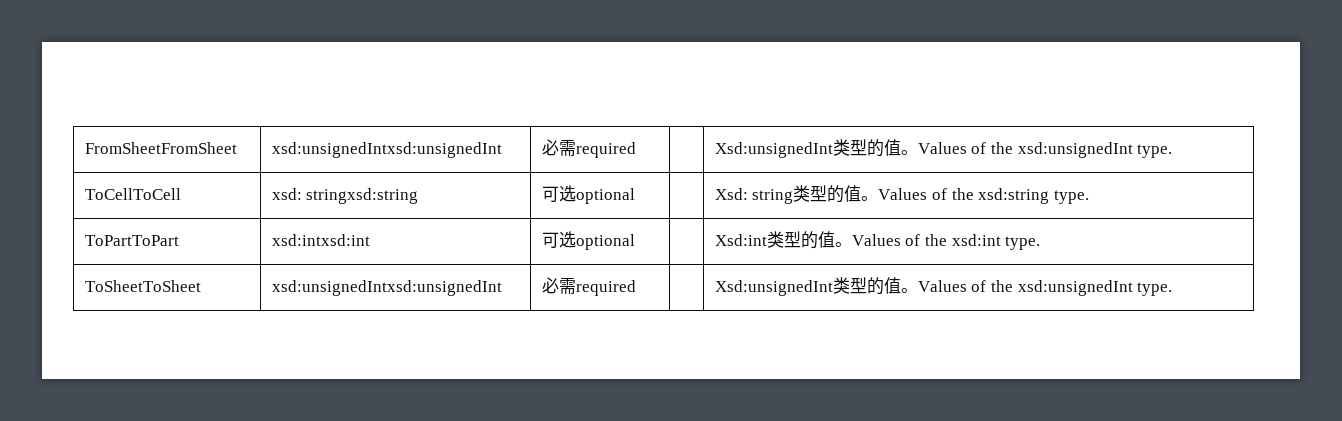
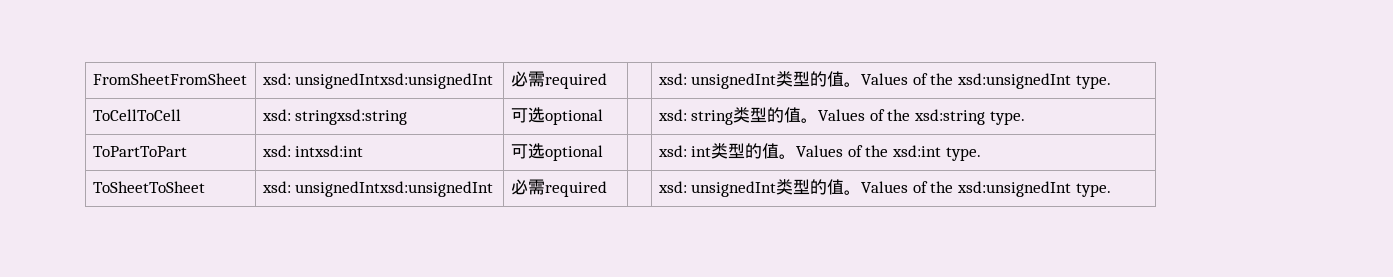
[271,142,502,158] [541,139,636,158] [714,142,833,158] xsd:unsignedIntxsd:unsignedInt | 必需required | | Xsd:unsignedInt -> [261,73,494,89] [510,71,607,89] [657,73,777,89] xsd: unsignedIntxsd:unsignedInt | 必需required | | xsd: unsignedInt
[714,188,748,200] Xsd: -> [657,109,687,121] xsd:
[271,234,370,246] [541,231,635,250] [714,234,767,246] xsd:intxsd:int | 可选optional | | Xsd:int -> [261,145,364,157] [510,143,603,161] [657,145,712,157] xsd: intxsd:int | 可选optional | | xsd: int
[271,280,502,296] [541,277,636,296] [714,280,833,296] xsd:unsignedIntxsd:unsignedInt | 必需required | | Xsd:unsignedInt -> [261,181,494,197] [510,179,607,197] [657,181,777,197] xsd: unsignedIntxsd:unsignedInt | 必需required | | xsd: unsignedInt

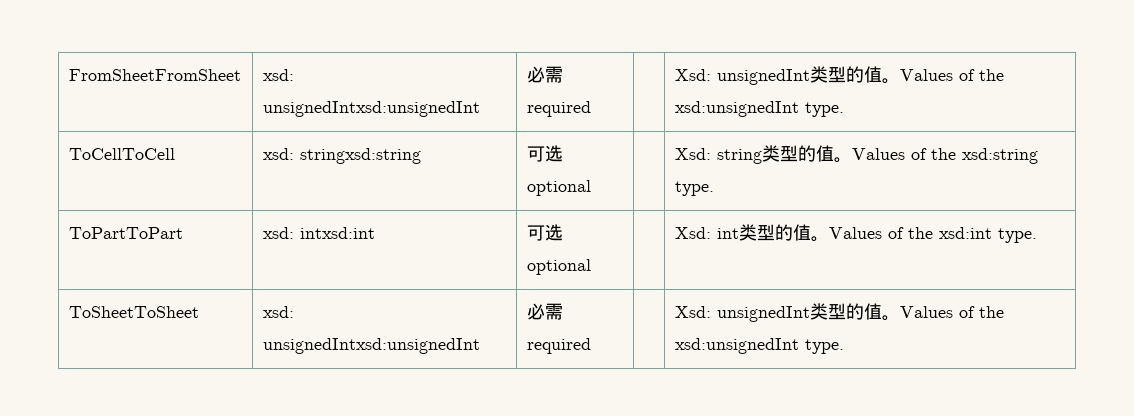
[657,73,687,85] xsd: -> [674,69,711,81] Xsd:
[657,109,687,121] xsd: -> [674,148,711,160] Xsd:
[657,145,687,157] xsd: -> [674,227,711,239] Xsd:
[657,181,687,193] xsd: -> [674,306,711,318] Xsd:

